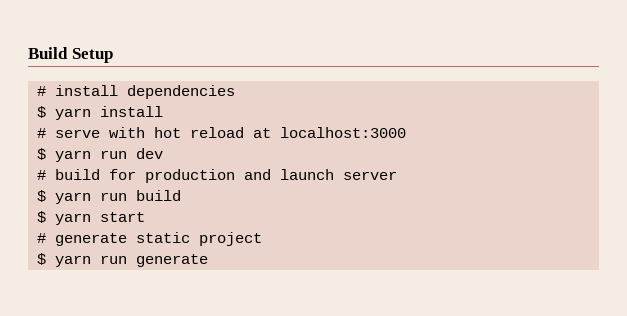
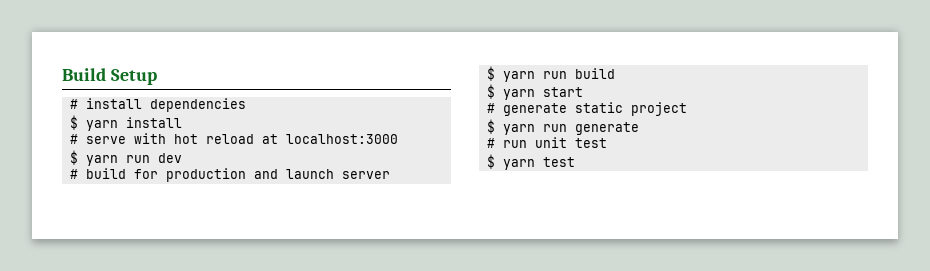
(209, 260) none -> [487,137,608,148] [487,154,576,170] // # run unit test // $ yarn test

